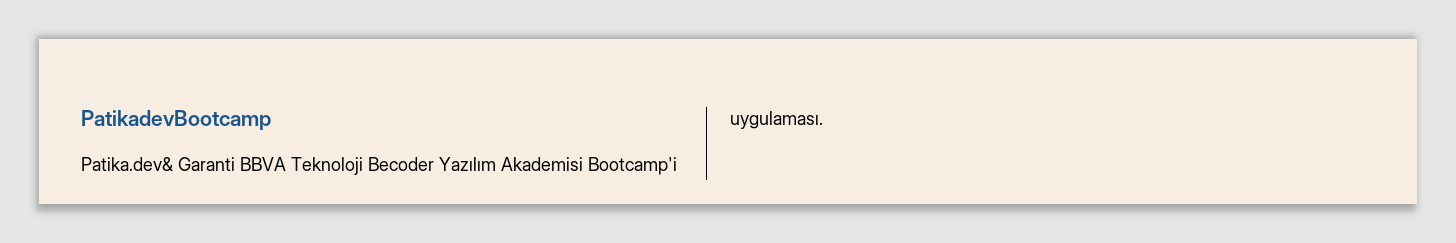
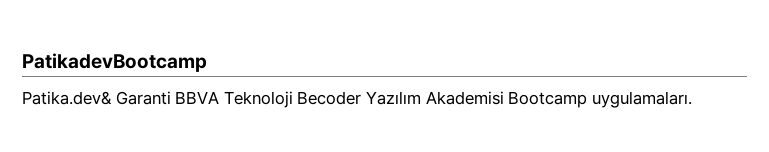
[588,157,677,175] [730,111,823,129] Bootcamp'i uygulaması. -> [508,91,692,108] Bootcamp uygulamaları.

